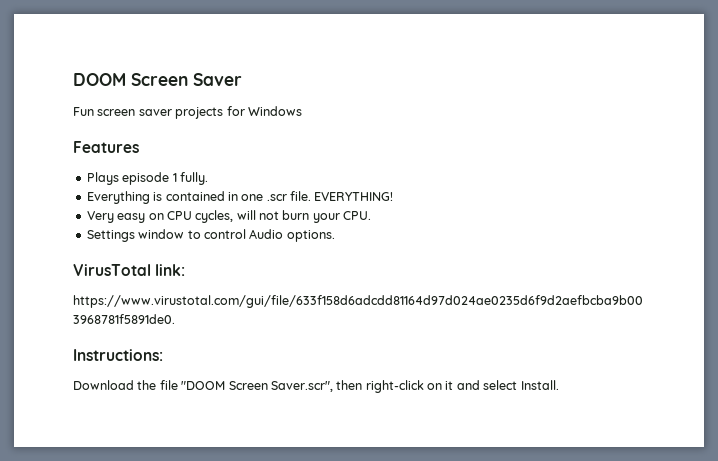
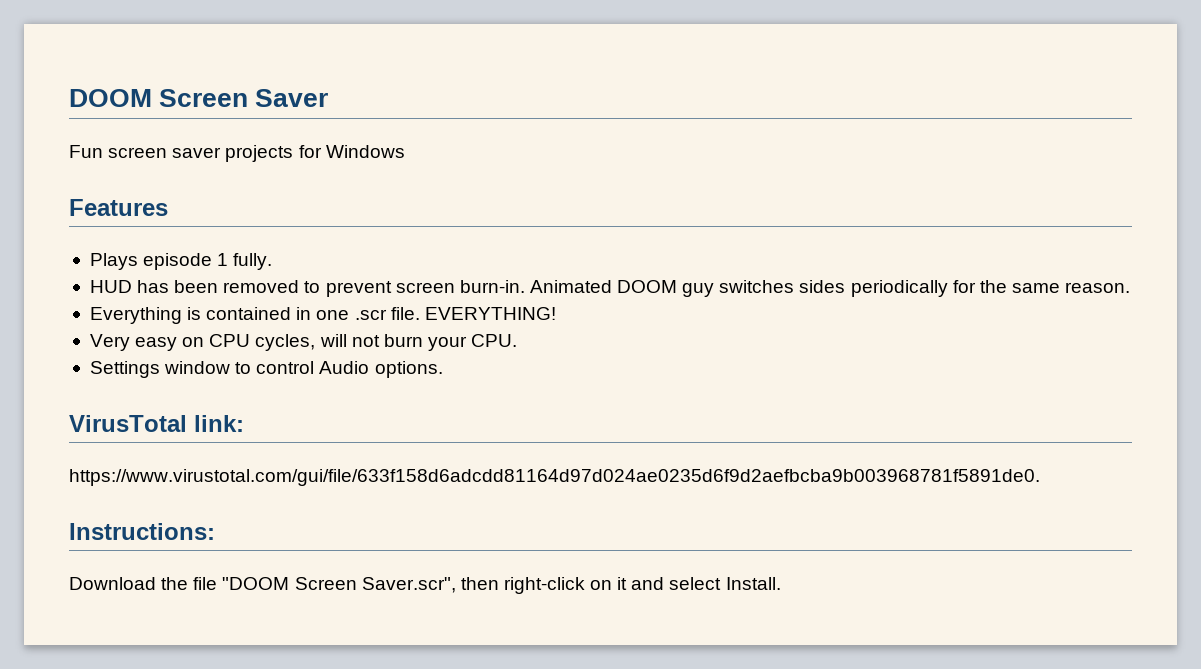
(208, 178) none -> [89,280,1131,297] // HUD has been removed to prevent screen burn-in. Animated DOOM guy switches sides periodically for the same reason.

